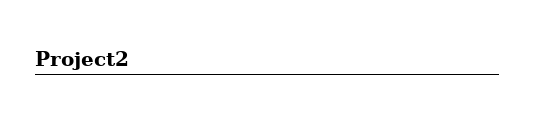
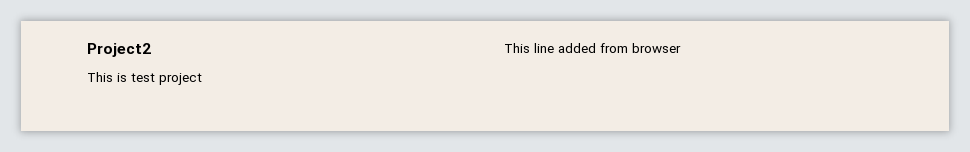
(129, 60) none -> [87,72,202,85] [504,43,681,53] // This is test project // This line added from browser

